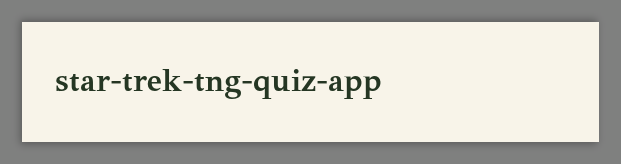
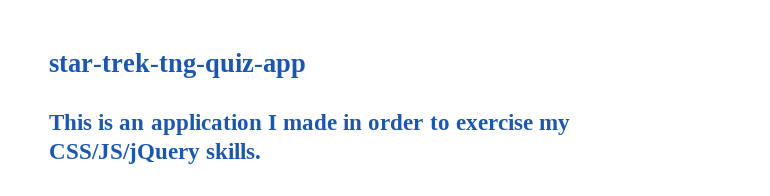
(382, 84) none -> [49,114,571,135] [49,143,262,164] // This is an application I made in order to exercise my CSS/JS/jQuery skills.

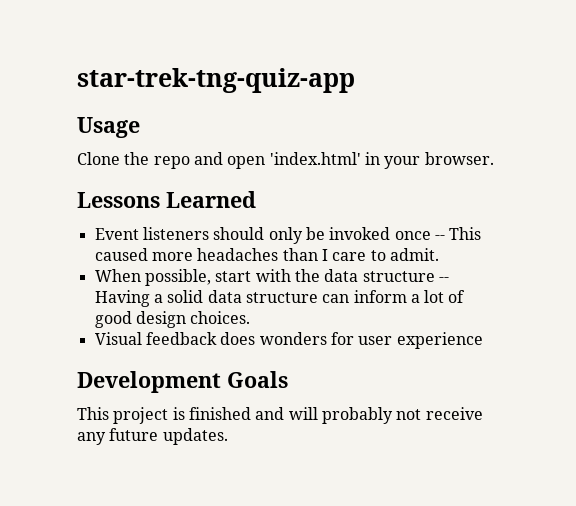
[49,114,571,135] [49,143,262,164] This is an application I made in order to exercise my CSS/JS/jQuery skills. -> [77,117,140,138] [77,152,494,169] [77,191,256,208] [94,227,482,244] [94,248,439,261] [94,269,449,286] [94,290,466,307] [94,311,251,328] [94,332,483,349] [77,371,288,393] [77,407,483,424] [77,428,228,445] Usage // Clone the repo and open 'index.html' in your browser. // Lessons Learned // Event listeners should only be invoked once -- This caused more headaches than I care to admit. // When possible, start with the data structure -- Having a solid data structure can inform a lot of good design choices. // Visual feedback does wonders for user experience // Development Goals // This project is finished and will probably not receive any future updates.

